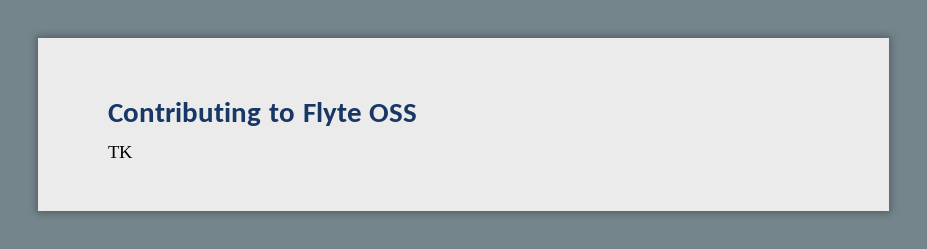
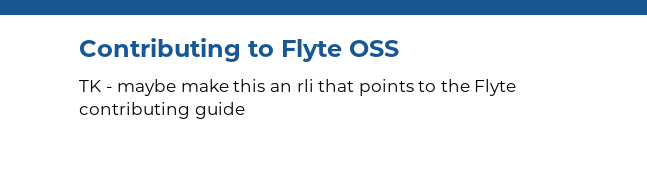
(133, 152) none -> [105,79,517,96] [79,102,245,119] - maybe make this an rli that points to the Flyte contributing guide

